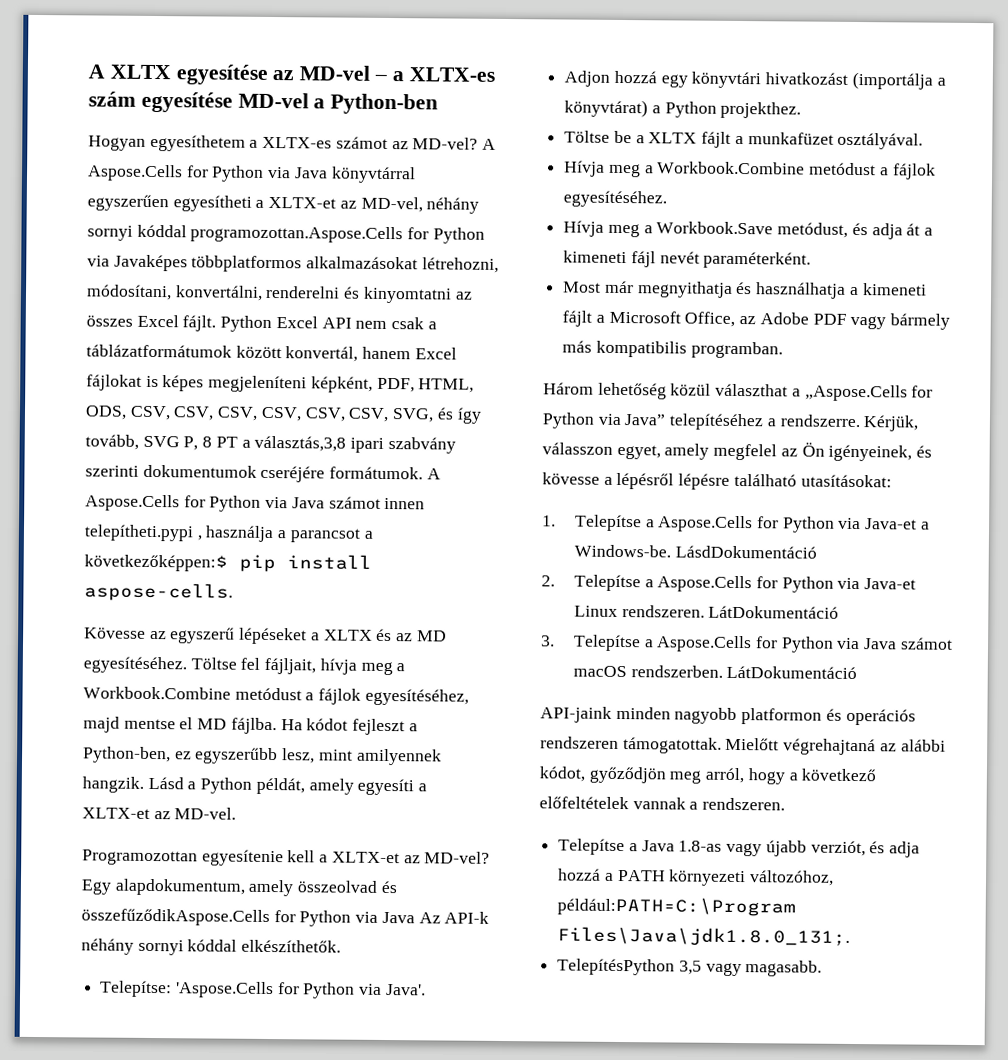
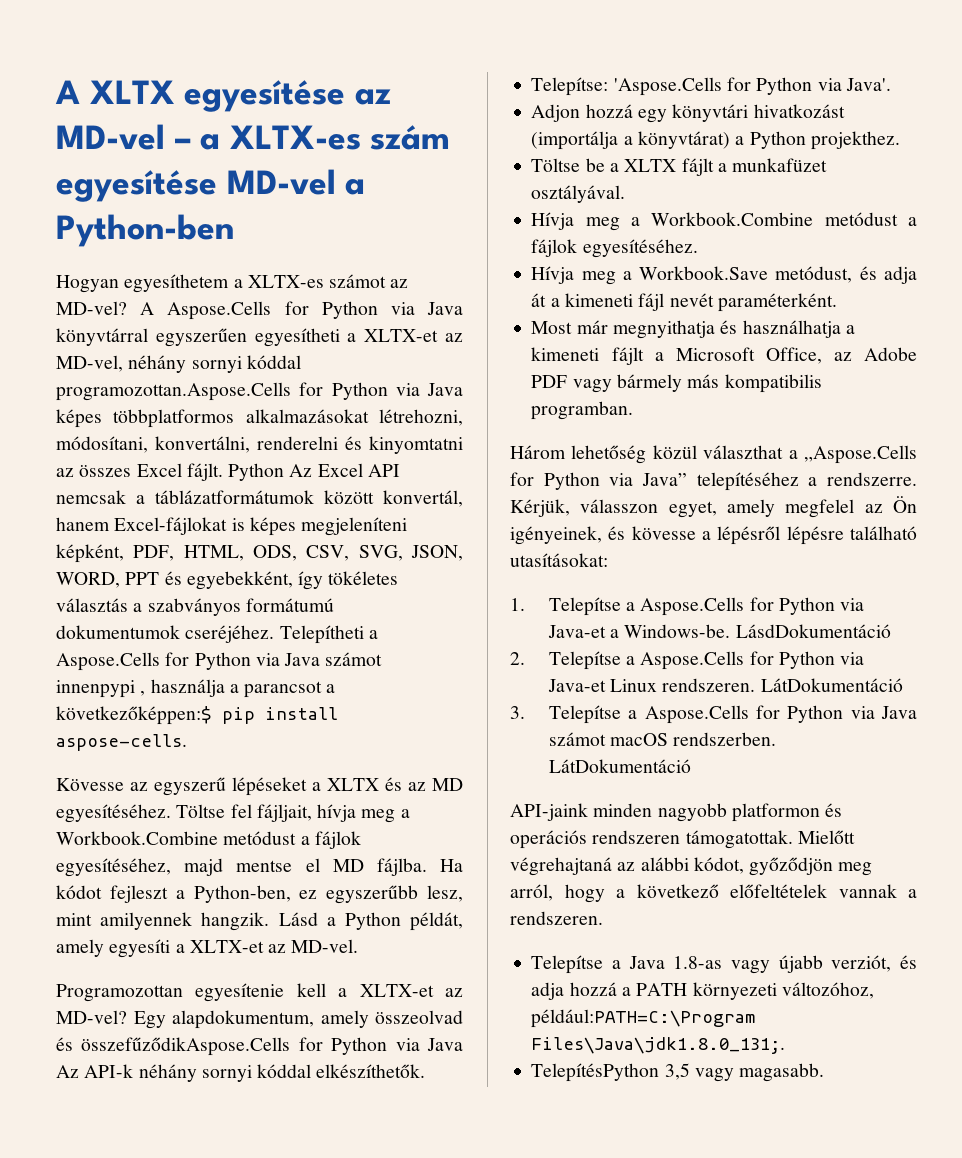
[113,254,188,272] Javaképes -> [427,383,463,396] [56,409,102,428] Java képes
(273, 324) none -> [289,464,313,477] Az
[355,317,425,330] nem csak -> [56,490,126,504] nemcsak
[414,347,457,360] [86,374,142,391] Excel fájlokat -> [114,517,228,535] Excel-fájlokat
[173,406,482,424] [85,434,456,454] [85,464,441,483] [85,494,426,512] [84,524,194,542] CSV, CSV, CSV, CSV, CSV, SVG, és így tovább, SVG P, 8 PT a választás,3,8 ipari szabvány szerinti dokumentumok cseréjére formátumok. A Aspose.Cells for Python via Java számot innen telepítheti.pypi -> [358,545,463,561] [56,571,399,590] [56,598,334,616] [56,625,378,644] [56,652,383,671] [56,680,135,698] SVG, JSON, WORD, PPT és egyebekként, így tökéletes választás a szabványos formátumú dokumentumok cseréjéhez. Telepítheti a Aspose.Cells for Python via Java számot innenpypi

